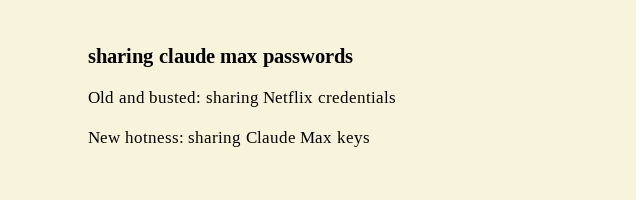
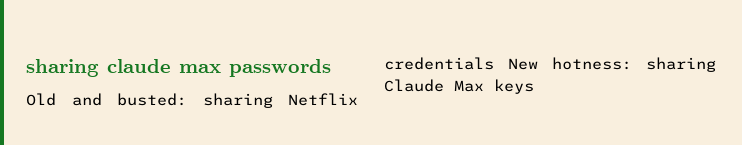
(396, 97) // -> (494, 63) none

